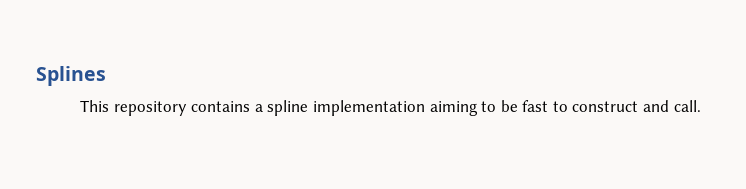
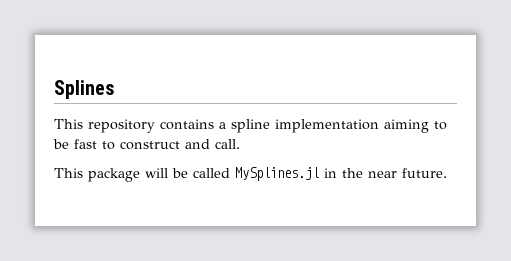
(701, 106) none -> [54,167,447,182] // This package will be called MySplines.jl in the near future.

